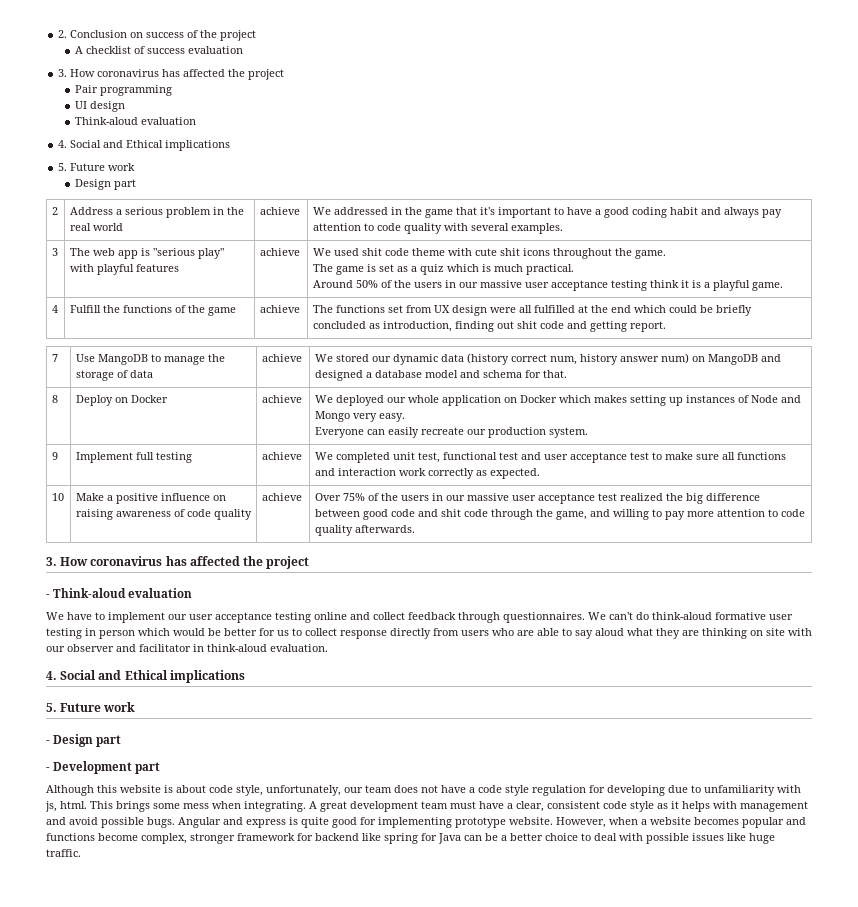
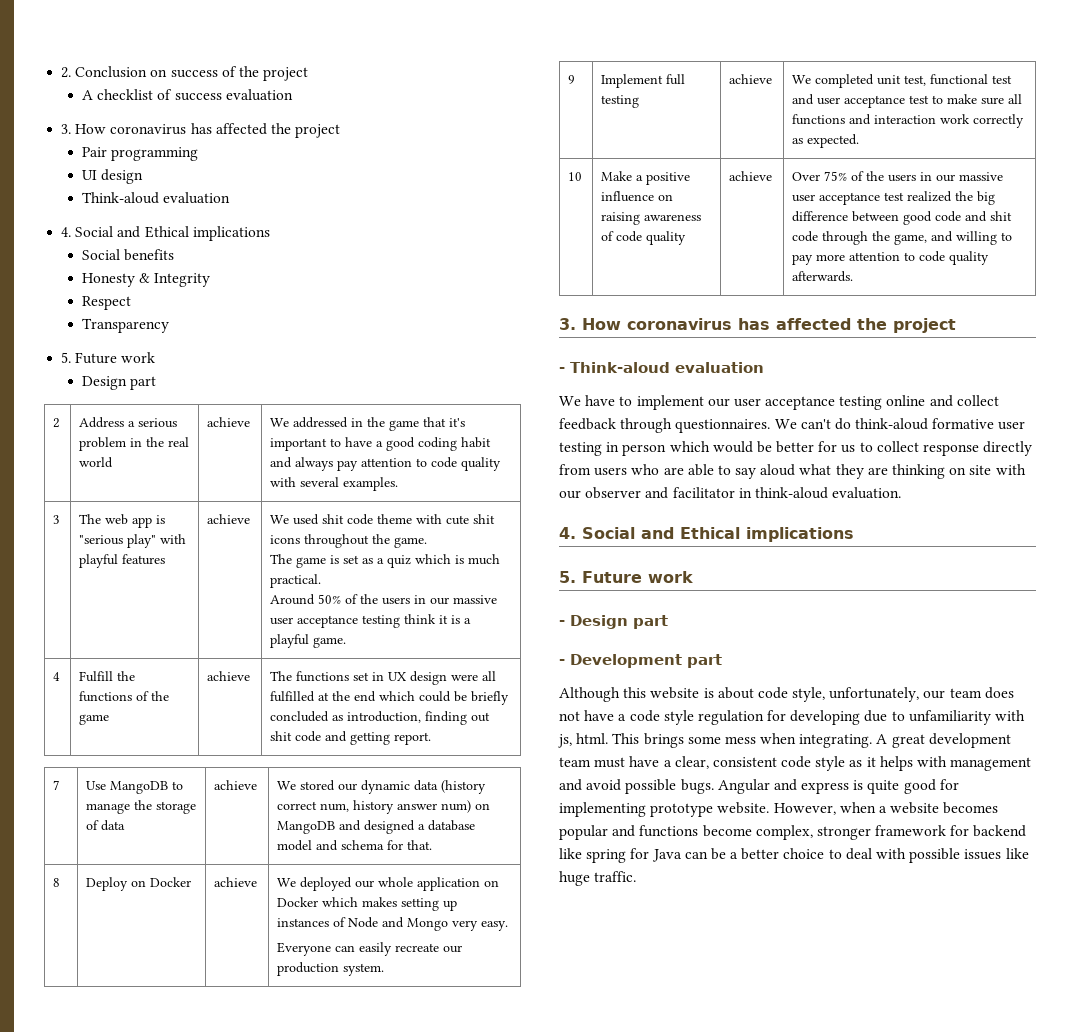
(231, 145) none -> [81,249,175,261] [81,273,211,287] [81,296,131,310] [81,318,169,333] // Social benefits // Honesty & Integrity // Respect // Transparency
[405,305,432,313] from -> [372,672,385,681] in

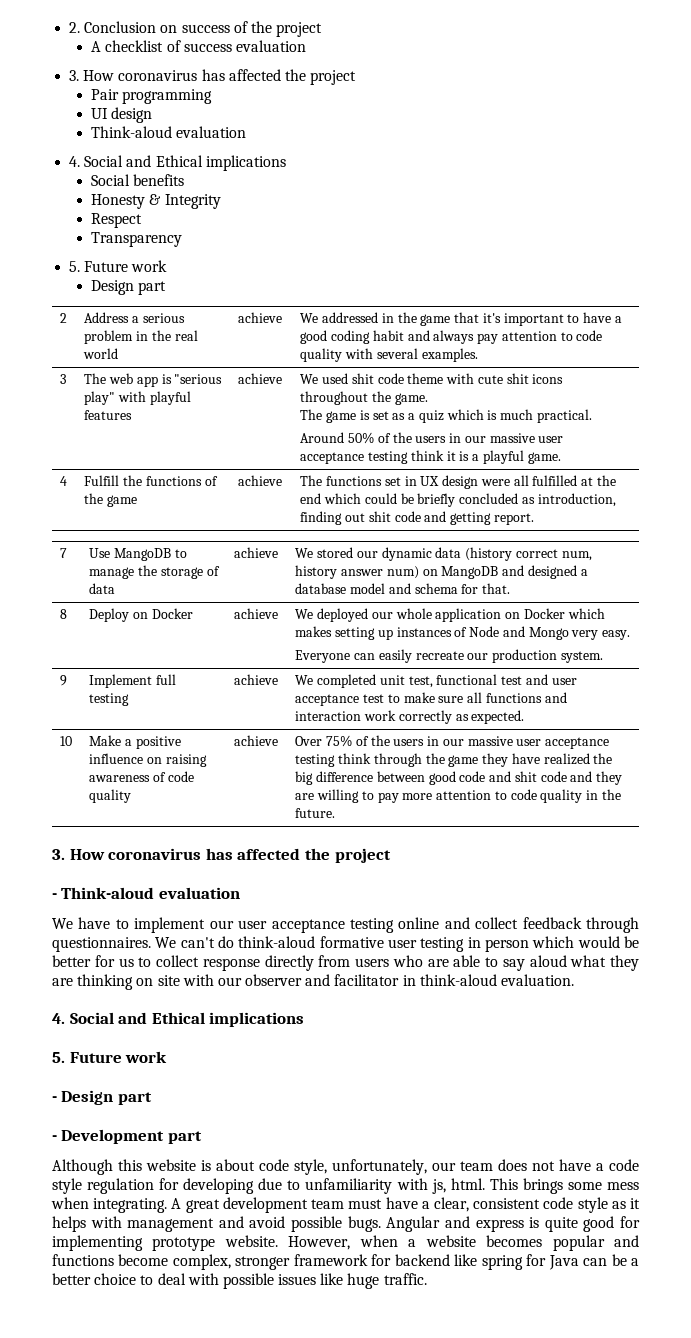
[884,192,905,201] test -> [295,753,540,767] testing think through the game they have
[822,231,954,245] through the game, and -> [570,771,623,785] [295,793,315,800] and they are
[792,271,854,282] afterwards. -> [586,789,622,800] [295,808,336,818] in the future.

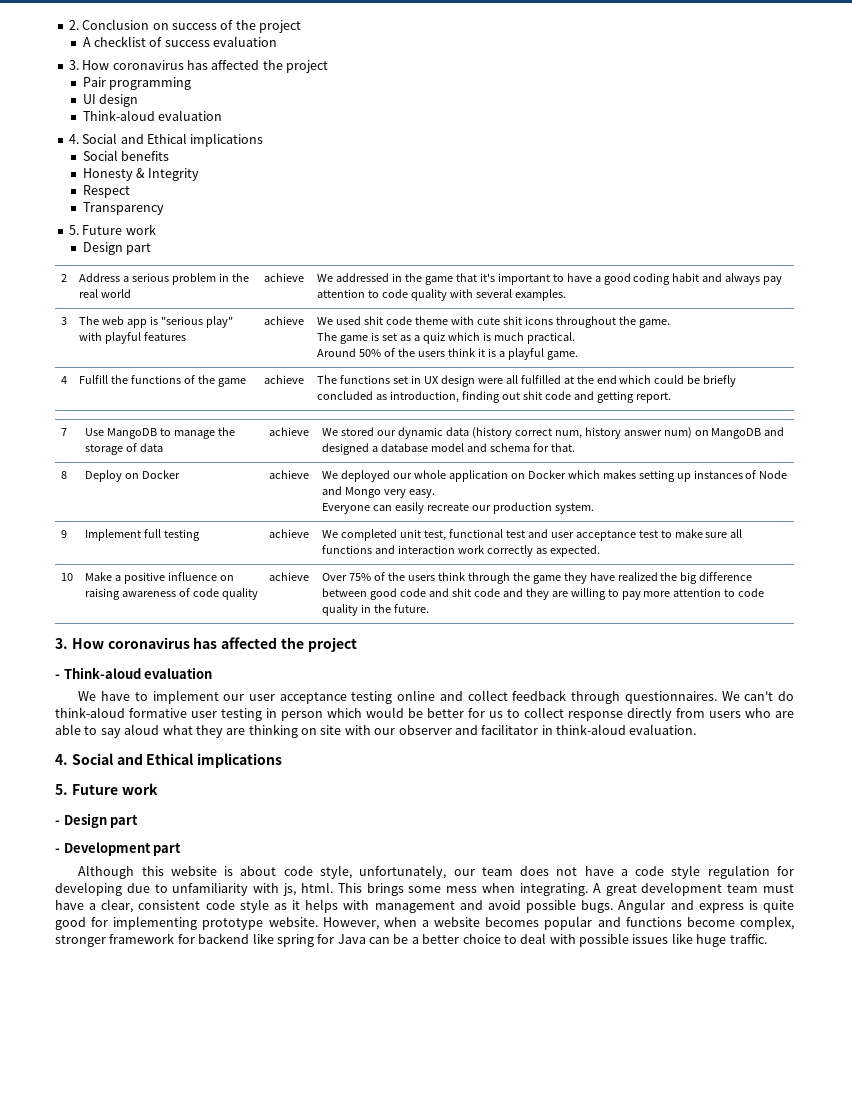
[449,433,564,443] [300,451,409,464] in our massive user acceptance testing -> (445, 354) none
[427,736,610,749] [295,754,336,767] in our massive user acceptance testing -> (435, 578) none

